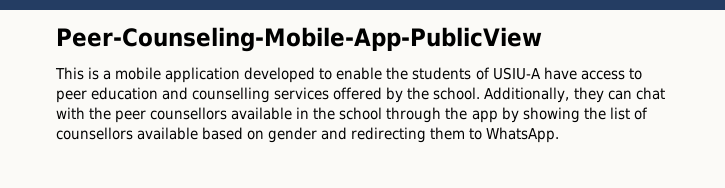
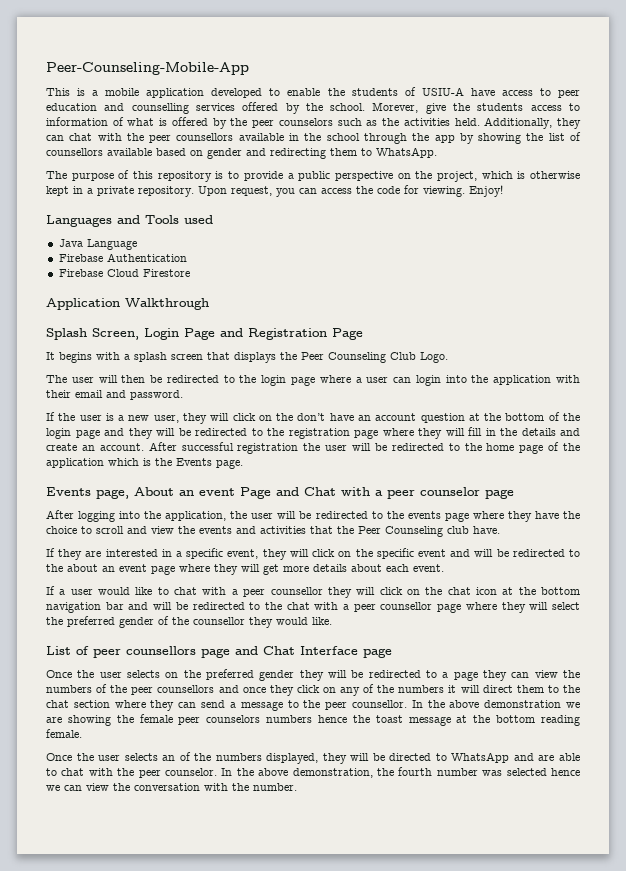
[56,27,542,52] Peer-Counseling-Mobile-App-PublicView -> [46,62,249,75] Peer-Counseling-Mobile-App
(481, 93) none -> [372,102,581,114] [46,117,480,129] Morever, give the students access to information of what is offered by the peer counselors such as the activities held.
(560, 135) none -> [46,170,580,182] [46,185,503,197] [46,215,213,227] [58,239,137,250] [58,253,187,262] [58,269,190,277] [46,298,209,310] [46,328,363,340] [46,352,448,363] [46,375,580,386] [46,390,183,400] [46,412,580,424] [46,427,580,439] [46,442,580,454] [46,458,243,469] [46,487,514,499] [46,510,580,522] [46,526,500,537] [46,548,581,560] [46,564,444,575] [46,586,581,598] [46,602,580,613] [46,616,332,628] [46,646,392,658] [46,669,580,681] [46,684,580,696] [46,700,580,711] [46,714,580,726] [46,729,82,738] [46,752,580,764] [46,767,580,778] [46,783,297,791] // The purpose of this repository is to provide a public perspective on the project, which is otherwise kept in a private repository. Upon request, you can access the code for viewing. Enjoy! // Languages and Tools used // Java Language // Firebase Authentication // Firebase Cloud Firestore // Application Walkthrough // Splash Screen, Login Page and Registration Page // It begins with a splash screen that displays the Peer Counseling Club Logo. // The user will then be redirected to the login page where a user can login into the application with their email and password. // If the user is a new user, they will click on the don’t have an account question at the bottom of the login page and they will be redirected to the registration page where they will fill in the details and create an account. After successful registration the user will be redirected to the home page of the application which is the Events page. // Events page, About an event Page and Chat with a peer counselor page // After logging into the application, the user will be redirected to the events page where they have the choice to scroll and view the events and activities that the Peer Counseling club have. // If they are interested in a specific event, they will click on the specific event and will be redirected to the about an event page where they will get more details about each event. // If a user would like to chat with a peer counsellor they will click on the chat icon at the bottom navigation bar and will be redirected to the chat with a peer counsellor page where they will select the preferred gender of the counsellor they would like. // List of peer counsellors page and Chat Interface page // Once the user selects on the preferred gender they will be redirected to a page they can view the numbers of the peer counsellors and once they click on any of the numbers it will direct them to the chat section where they can send a message to the peer counsellor. In the above demonstration we are showing the female peer counselors numbers hence the toast message at the bottom reading female. // Once the user selects an of the numbers displayed, they will be directed to WhatsApp and are able to chat with the peer counselor. In the above demonstration, the fourth number was selected hence we can view the conversation with the number.

